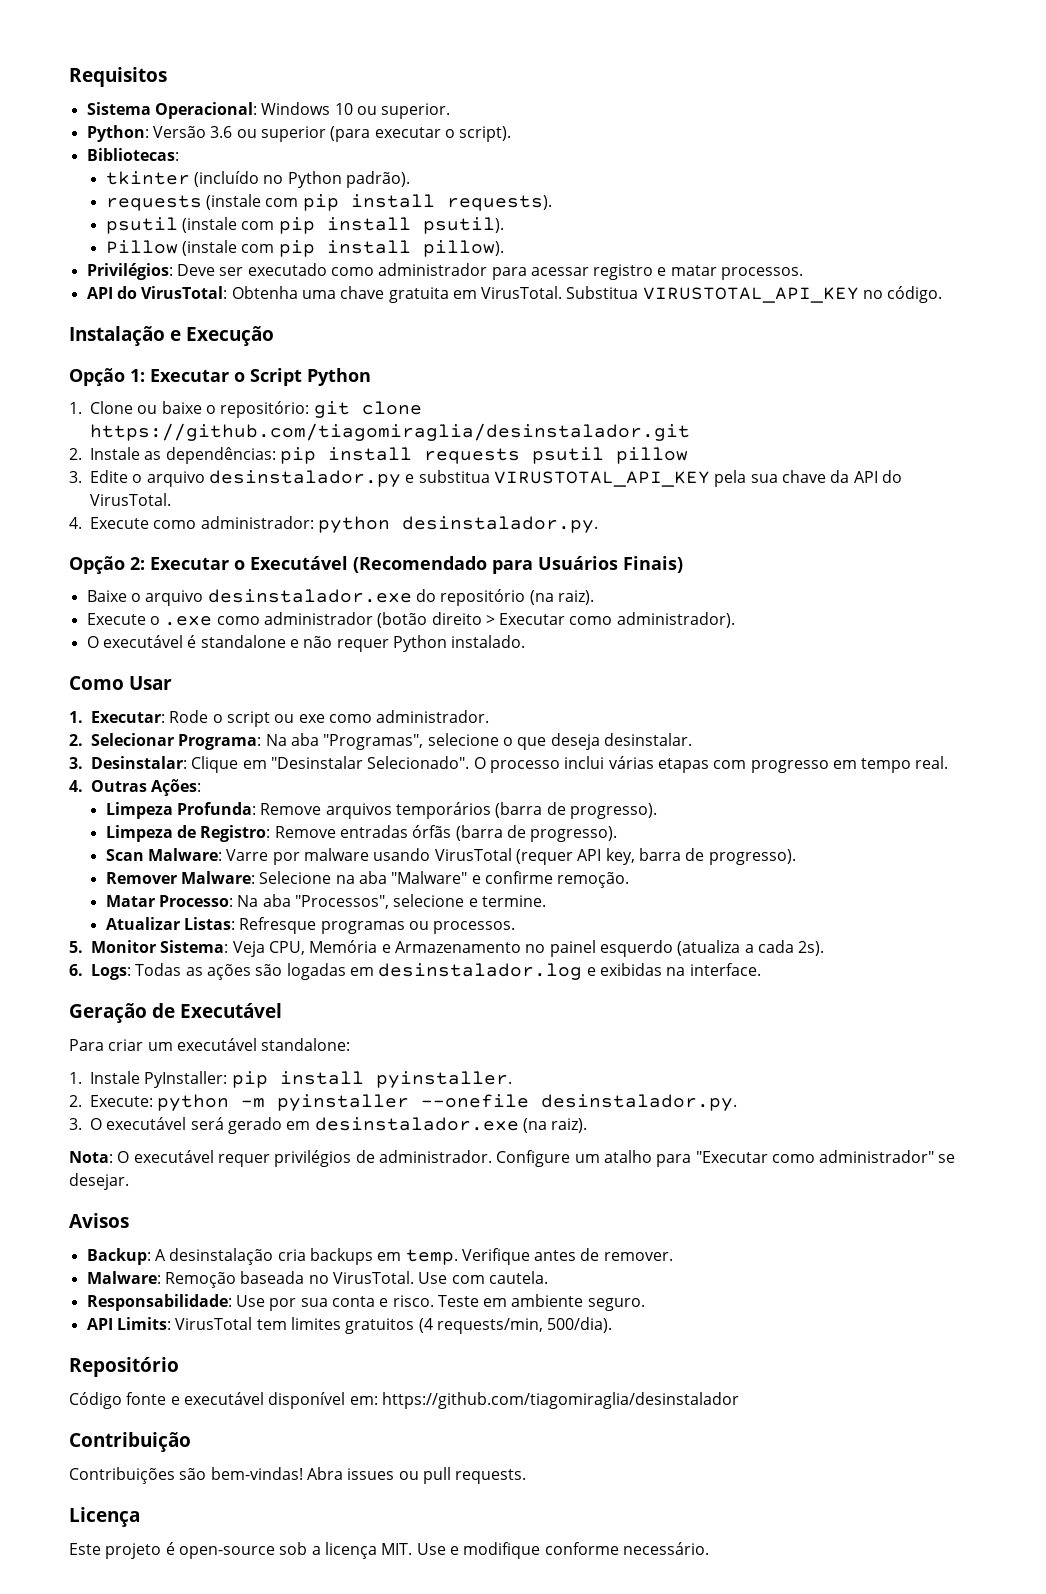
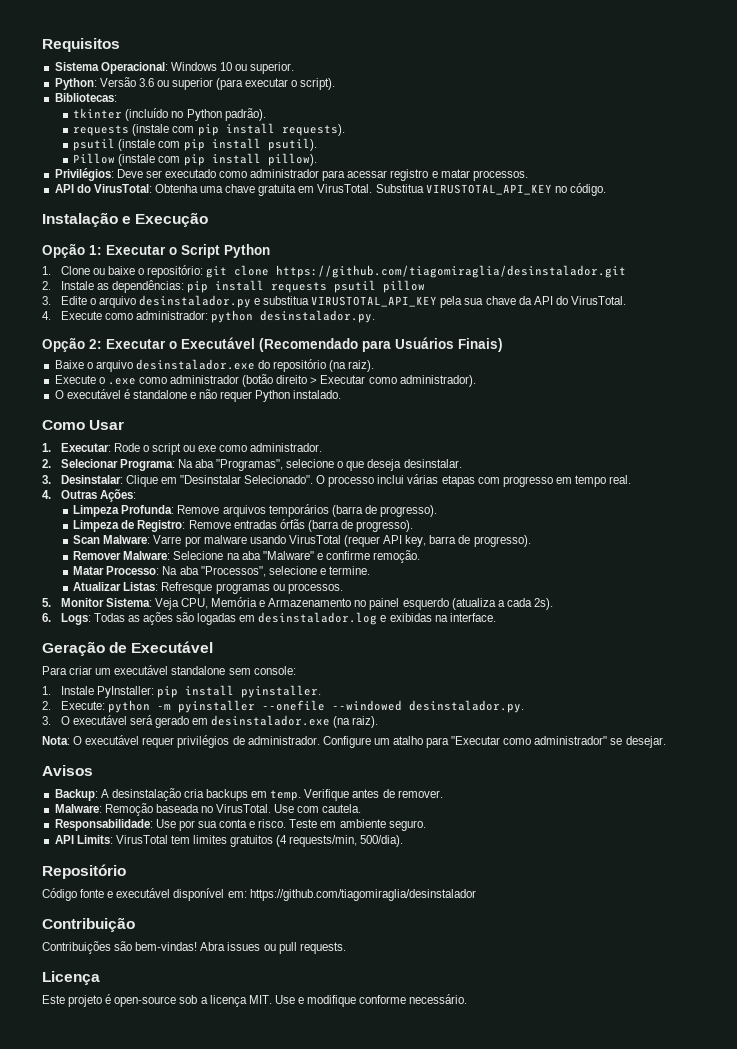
[261,1038,351,1051] standalone: -> [171,666,296,675] standalone sem console:
(530, 1101) none -> [331,700,402,711] --windowed

